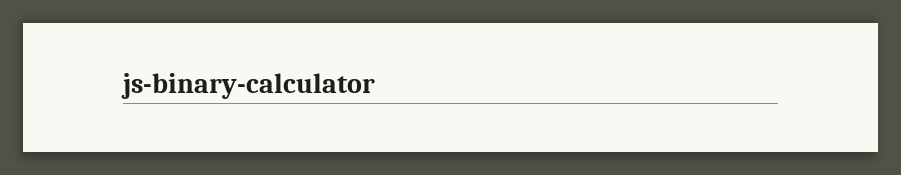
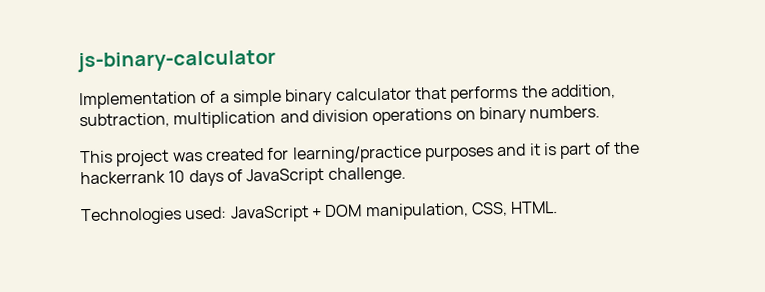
(375, 86) none -> [79,84,616,110] [79,105,601,129] [80,141,640,167] [80,166,406,187] [81,201,559,226] // Implementation of a simple binary calculator that performs the addition, subtraction, multiplication and division operations on binary numbers. // This project was created for learning/practice purposes and it is part of the hackerrank 10 days of JavaScript challenge. // Technologies used: JavaScript + DOM manipulation, CSS, HTML.

